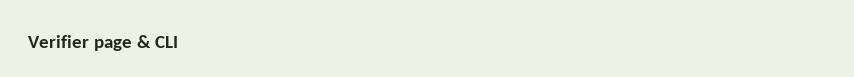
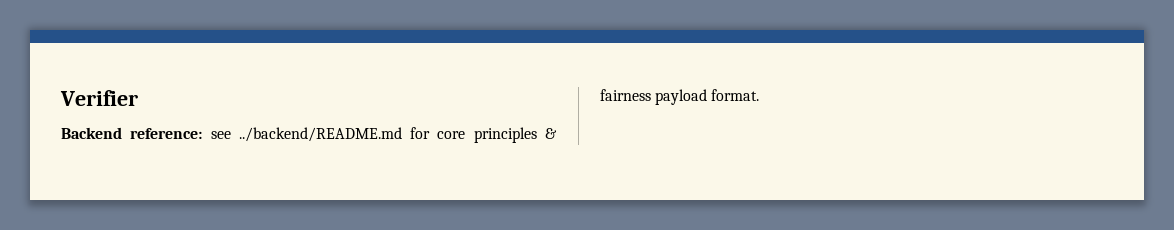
[93,35,178,51] page & CLI -> [61,127,557,143] [600,89,760,105] // Backend reference: see ../backend/README.md for core principles & fairness payload format.

